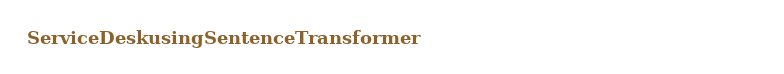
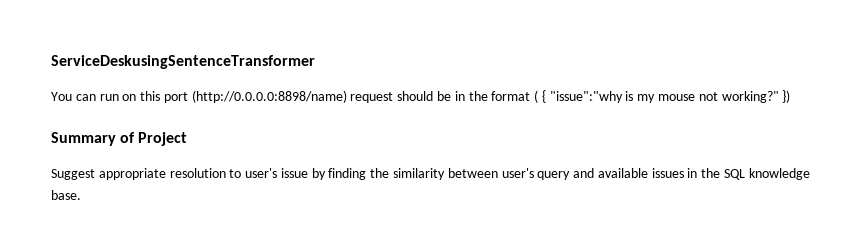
(421, 39) none -> [51,90,791,103] [51,132,188,146] [51,168,810,180] [51,190,81,200] // You can run on this port (http://0.0.0.0:8898/name) request should be in the format ( { "issue":"why is my mouse not working?" }) // Summary of Project // Suggest appropriate resolution to user's issue by finding the similarity between user's query and available issues in the SQL knowledge base.

